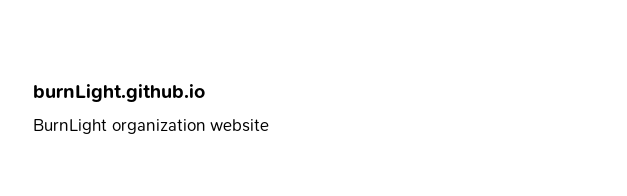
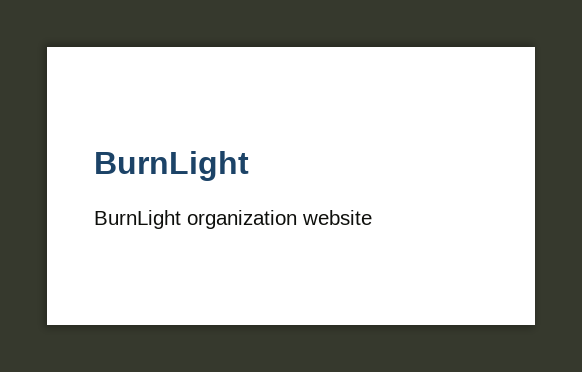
[33,84,205,102] burnLight.github.io -> [94,151,249,181] BurnLight

